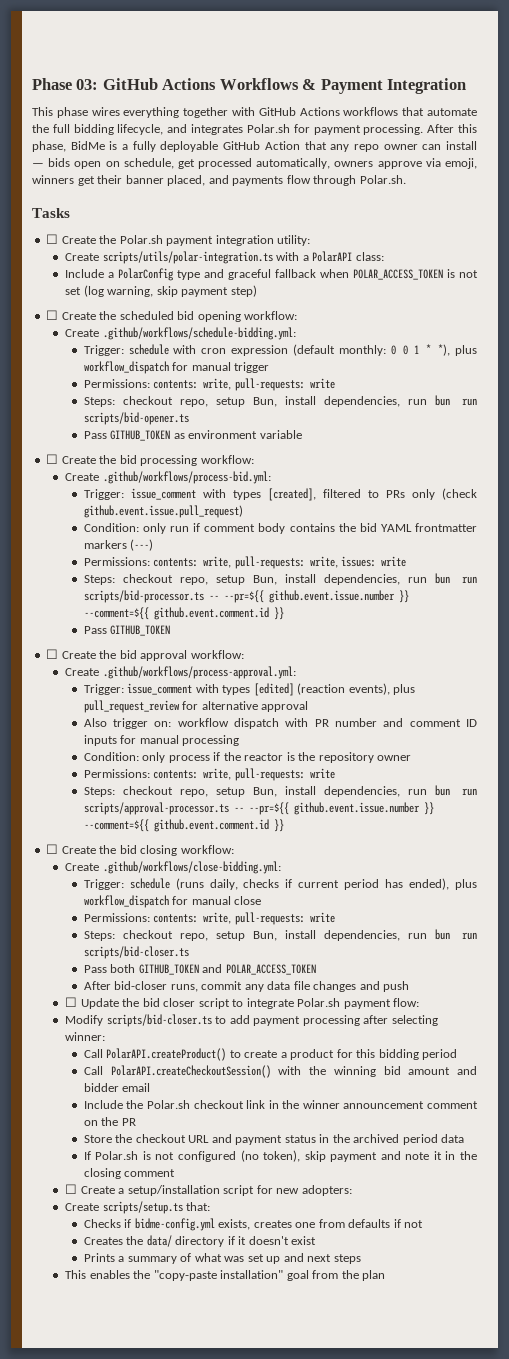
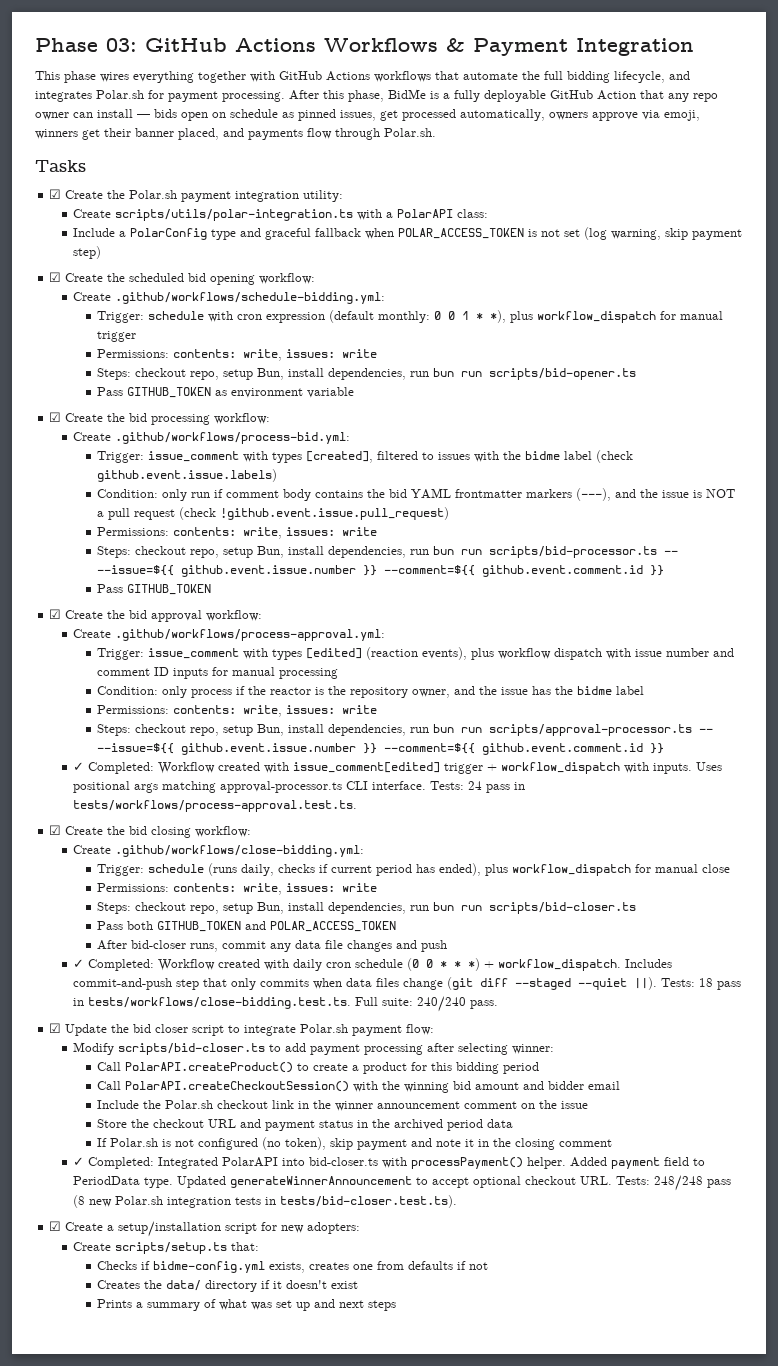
[123,158,174,169] schedule, -> [230,109,376,121] schedule as pinned issues,
[46,234,59,244] ☐ -> [49,189,62,199] ☑
[46,310,59,320] ☐ -> [49,272,62,282] ☑
[234,378,305,391] pull-requests: -> [286,349,336,358] issues:
[46,454,59,464] ☐ -> [49,412,62,422] ☑
[385,488,477,500] [83,505,243,518] PRs only (check github.event.issue.pull_request) -> [438,450,634,463] [97,469,278,482] issues with the bidme label (check github.event.issue.labels)
[130,539,154,551] [83,556,338,569] (---) // Permissions: contents: write, pull-requests: write, -> [576,488,736,501] [97,507,450,520] [97,527,283,539] (---), and the issue is NOT a pull request (check !github.event.issue.pull_request) // Permissions: contents: write,
[223,590,264,603] --pr=${{ -> [97,565,175,576] --issue=${{
[46,649,59,659] ☐ -> [49,609,62,619] ☑
[83,700,309,713] [83,718,172,729] pull_request_review for alternative approval // Also trigger on: -> (495, 654) none
[314,719,329,727] PR -> [635,649,663,657] issue
[377,755,412,761] [83,768,305,781] owner // Permissions: contents: write, pull-requests: -> [412,686,645,698] [97,705,336,717] owner, and the issue has the bidme label // Permissions: contents: write, issues:
[248,802,434,815] [83,819,284,832] [46,844,59,854] --pr=${{ github.event.issue.number }} --comment=${{ github.event.comment.id }} // ☐ -> [97,743,665,755] [73,762,723,774] [73,781,526,793] [73,800,358,812] [49,825,62,835] --issue=${{ github.event.issue.number }} --comment=${{ github.event.comment.id }} // ✓ Completed: Workflow created with issue_comment[edited] trigger + workflow_dispatch with inputs. Uses positional args matching approval-processor.ts CLI interface. Tests: 24 pass in tests/workflows/process-approval.test.ts. // ☑
[234,912,305,925] pull-requests: -> [286,883,336,892] issues:
[65,997,78,1007] ☐ -> [73,958,673,971] [73,977,742,990] [73,996,499,1012] [49,1023,62,1033] ✓ Completed: Workflow created with daily cron schedule (0 0 * * *) + workflow_dispatch. Includes commit-and-push step that only commits when data files change (git diff --staged --quiet ||). Tests: 18 pass in tests/workflows/close-bidding.test.ts. Full suite: 240/240 pass. // ☑
[121,1118,136,1126] PR -> [561,1101,589,1109] issue
[65,1184,78,1194] ☐ -> [73,1157,706,1169] [73,1175,732,1191] [73,1195,458,1208] [49,1221,62,1231] ✓ Completed: Integrated PolarAPI into bid-closer.ts with processPayment() helper. Added payment field to PeriodData type. Updated generateWinnerAnnouncement to accept optional checkout URL. Tests: 248/248 pass (8 new Polar.sh integration tests in tests/bid-closer.test.ts). // ☑
[65,1270,386,1281] // This enables the "copy-paste installation" goal from the plan -> (397, 1305) none

